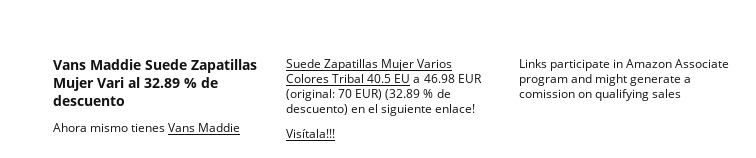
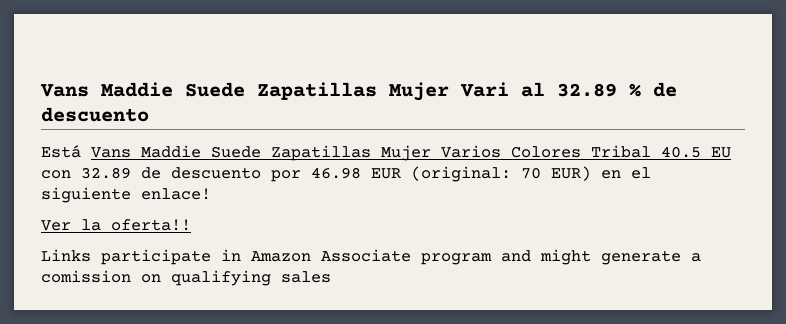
[53,123,166,132] Ahora mismo tienes -> [41,145,81,158] Está
[413,77,421,83] a -> [41,167,301,182] con 32.89 de descuento por
[385,89,451,100] [286,104,348,115] (32.89 % de descuento) -> (591, 173) none
[286,129,335,138] Visítala!!! -> [41,219,191,231] Ver la oferta!!

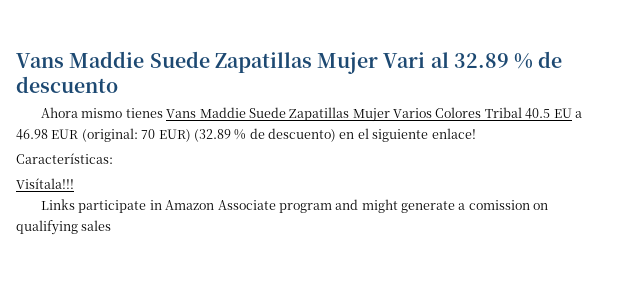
[41,145,81,158] Está -> [41,107,163,118] Ahora mismo tienes
[41,167,301,182] con 32.89 de descuento por -> [574,111,582,118] a
(591, 173) none -> [193,128,336,142] (32.89 % de descuento)
[41,219,191,231] Ver la oferta!! -> [16,153,113,164] [16,178,74,189] Características: // Visítala!!!

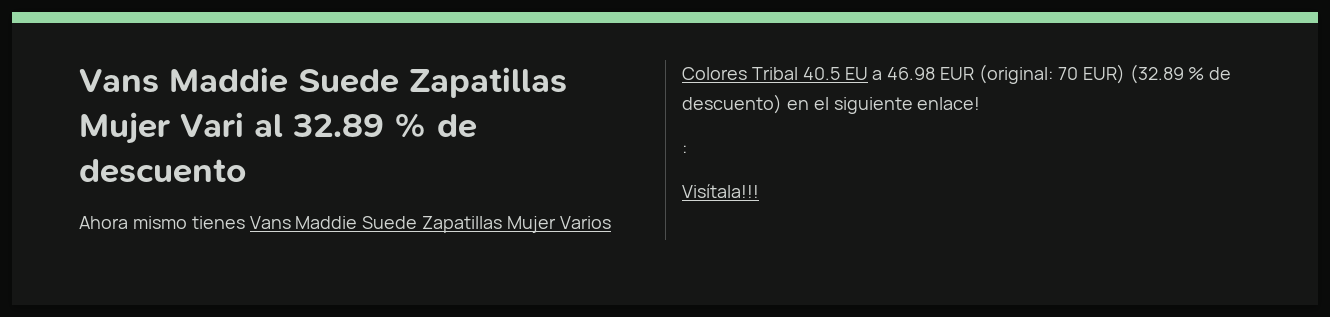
[16,153,113,164] Características: -> [682,145,687,154] :
[41,199,549,213] [16,220,112,235] // Links participate in Amazon Associate program and might generate a comission on qualifying sales -> (759, 191) none

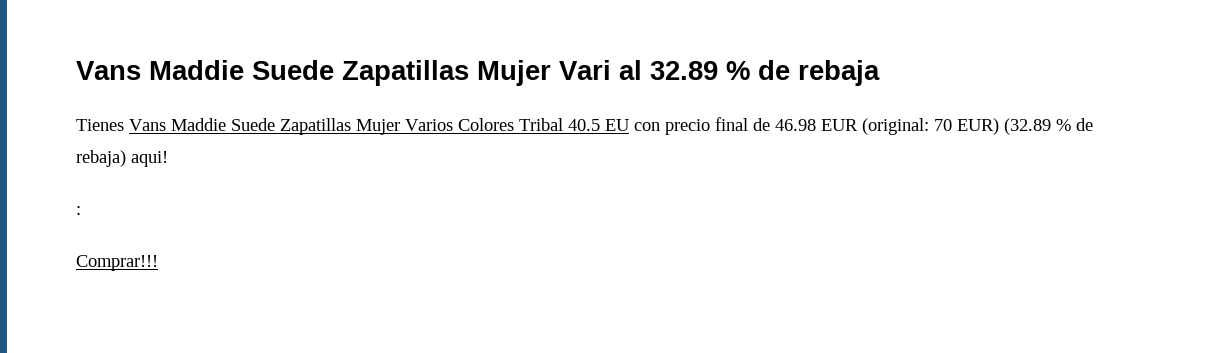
[79,159,246,183] [79,216,245,229] descuento // Ahora mismo tienes -> [798,60,880,86] [76,119,124,131] rebaja // Tienes
[872,70,883,80] a -> [634,117,770,135] con precio final de
[682,94,981,114] descuento) en el siguiente enlace! -> [76,150,168,167] rebaja) aqui!
[682,184,759,198] Visítala!!! -> [76,255,158,271] Comprar!!!

